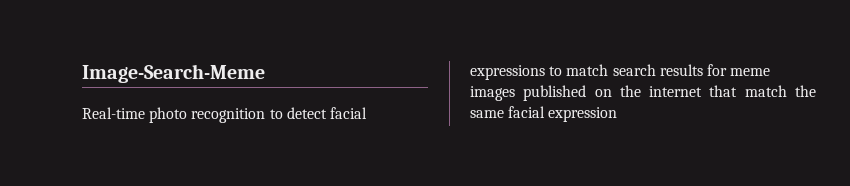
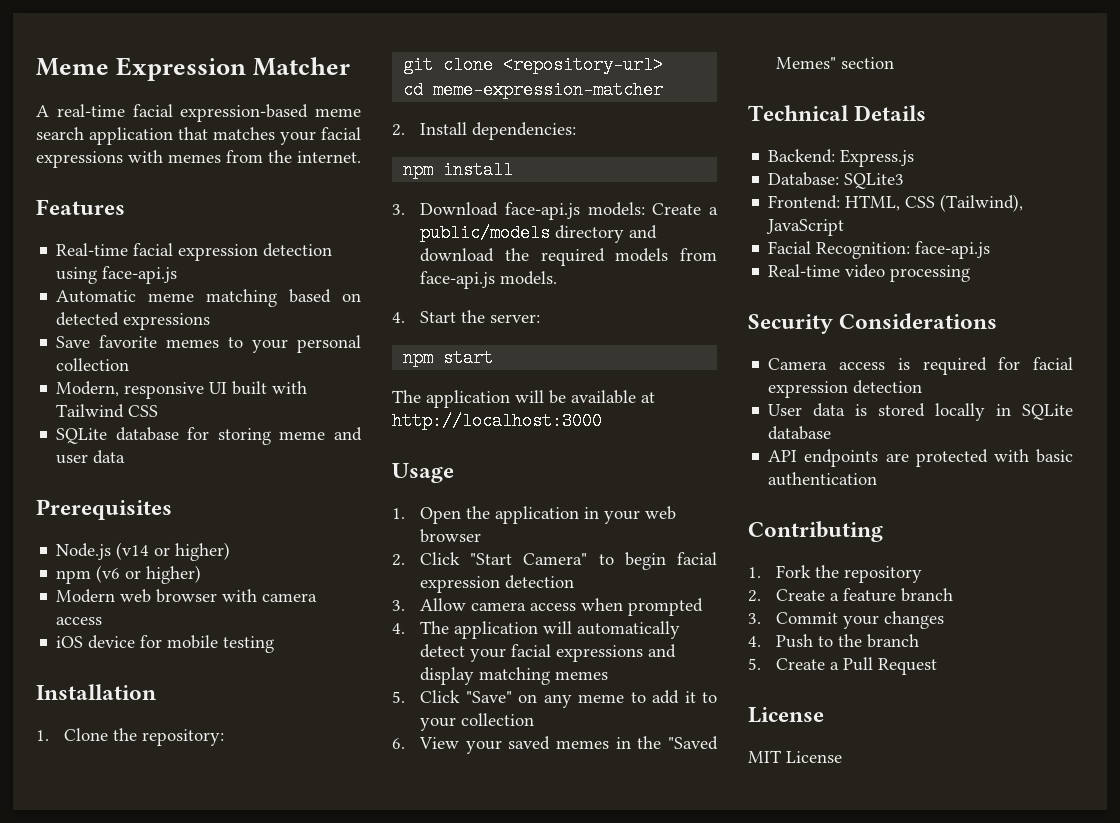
[82,64,265,83] [82,107,367,123] [470,64,771,80] [470,85,816,101] [470,106,618,122] Image-Search-Meme // Real-time photo recognition to detect facial expressions to match search results for meme images published on the internet that match the same facial expression -> [36,57,351,81] [36,104,361,122] [36,127,361,145] [36,150,361,168] [36,199,125,215] [56,243,333,261] [56,266,178,284] [56,289,361,307] [56,312,211,330] [56,335,361,353] [56,358,130,371] [56,381,308,399] [56,404,159,418] [56,427,362,445] [56,450,126,464] [36,499,172,520] [56,542,231,561] [56,565,202,584] [56,589,318,603] [56,617,103,625] [56,635,275,653] [36,684,156,700] [36,728,225,746] [403,56,664,74] [403,81,664,99] [392,122,577,140] [403,161,514,179] [392,202,718,220] [420,224,658,243] [420,248,717,266] [420,271,558,289] [392,310,541,323] [403,349,494,367] [392,390,655,408] [392,412,602,430] [392,463,454,483] [392,506,677,524] [420,529,482,543] [392,552,717,570] [420,575,575,593] [392,598,704,616] [392,621,681,639] [420,644,677,662] [420,667,609,685] [392,690,717,708] [420,713,535,731] [392,736,718,754] [776,57,895,69] [748,105,927,121] [768,149,915,167] [768,172,905,189] [768,194,1024,212] [766,219,845,236] [768,241,991,259] [768,264,971,282] [748,313,998,334] [768,357,1073,375] [768,380,923,398] [768,403,1073,421] [768,426,832,440] [768,449,1073,467] [768,472,878,486] [748,521,883,542] [748,565,923,583] [748,588,954,602] [748,611,945,629] [748,634,920,648] [748,657,938,675] [748,707,824,723] [748,750,842,763] Meme Expression Matcher // A real-time facial expression-based meme search application that matches your facial expressions with memes from the internet. // Features // Real-time facial expression detection using face-api.js // Automatic meme matching based on detected expressions // Save favorite memes to your personal collection // Modern, responsive UI built with Tailwind CSS // SQLite database for storing meme and user data // Prerequisites // Node.js (v14 or higher) // npm (v6 or higher) // Modern web browser with camera access // iOS device for mobile testing // Installation // 1. Clone the repository: // git clone <repository-url> // cd meme-expression-matcher // 2. Install dependencies: // npm install // 3. Download face-api.js models: Create a public/models directory and download the required models from face-api.js models. // 4. Start the server: // npm start // The application will be available at http://localhost:3000 // Usage // 1. Open the application in your web browser // 2. Click "Start Camera" to begin facial expression detection // 3. Allow camera access when prompted // 4. The application will automatically detect your facial expressions and display matching memes // 5. Click "Save" on any meme to add it to your collection // 6. View your saved memes in the "Saved Memes" section // Technical Details // Backend: Express.js // Database: SQLite3 // Frontend: HTML, CSS (Tailwind), JavaScript // Facial Recognition: face-api.js // Real-time video processing // Security Considerations // Camera access is required for facial expression detection // User data is stored locally in SQLite database // API endpoints are protected with basic authentication // Contributing // 1. Fork the repository // 2. Create a feature branch // 3. Commit your changes // 4. Push to the branch // 5. Create a Pull Request // License // MIT License

